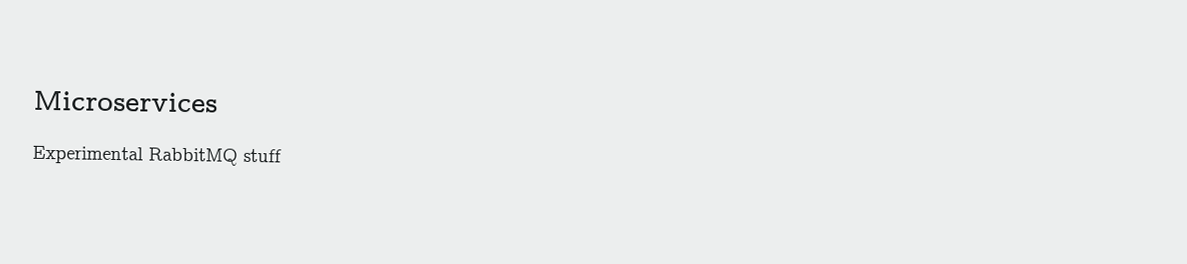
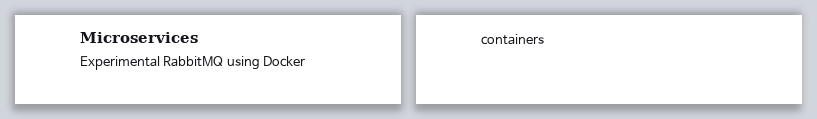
[243,148,282,163] stuff -> [226,56,306,70] [481,34,544,45] using Docker containers

